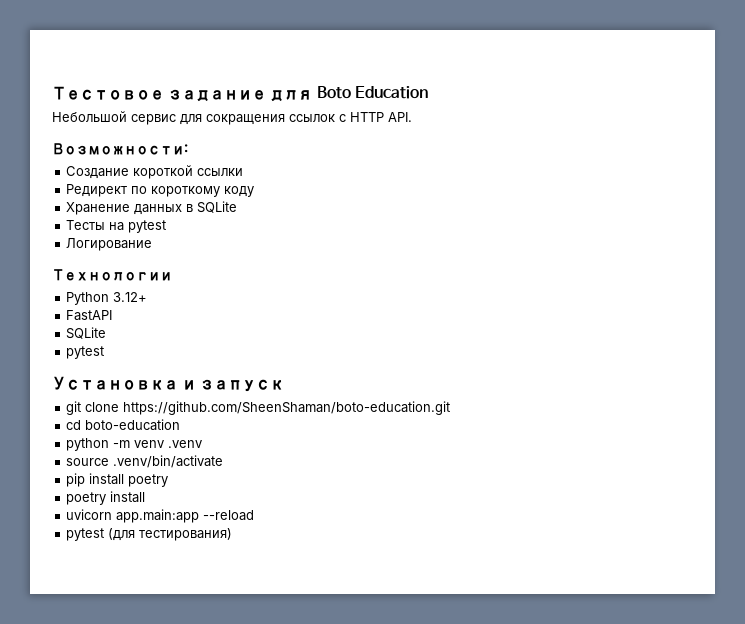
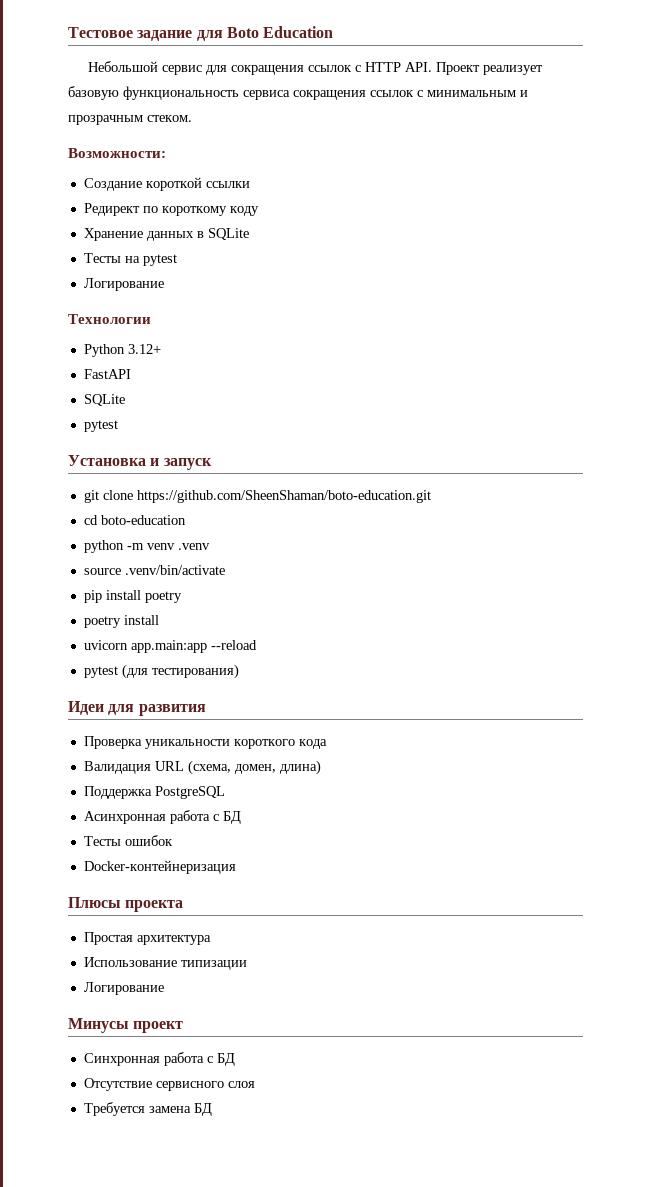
(412, 117) none -> [436,62,544,75] [68,86,528,100] [68,115,192,125] Проект реализует базовую функциональность сервиса сокращения ссылок с минимальным и прозрачным стеком.
(233, 534) none -> [68,701,206,716] [83,736,327,749] [83,760,321,775] [83,786,225,799] [83,810,241,824] [83,835,173,846] [83,860,236,874] [68,897,184,912] [83,932,211,945] [83,957,247,970] [83,982,164,995] [68,1018,184,1033] [83,1052,235,1066] [83,1078,255,1091] [83,1102,212,1116] // Идеи для развития // Проверка уникальности короткого кода // Валидация URL (схема, домен, длина) // Поддержка PostgreSQL // Асинхронная работа с БД // Тесты ошибок // Docker-контейнеризация // Плюсы проекта // Простая архитектура // Использование типизации // Логирование // Минусы проект // Синхронная работа с БД // Отсутствие сервисного слоя // Требуется замена БД

